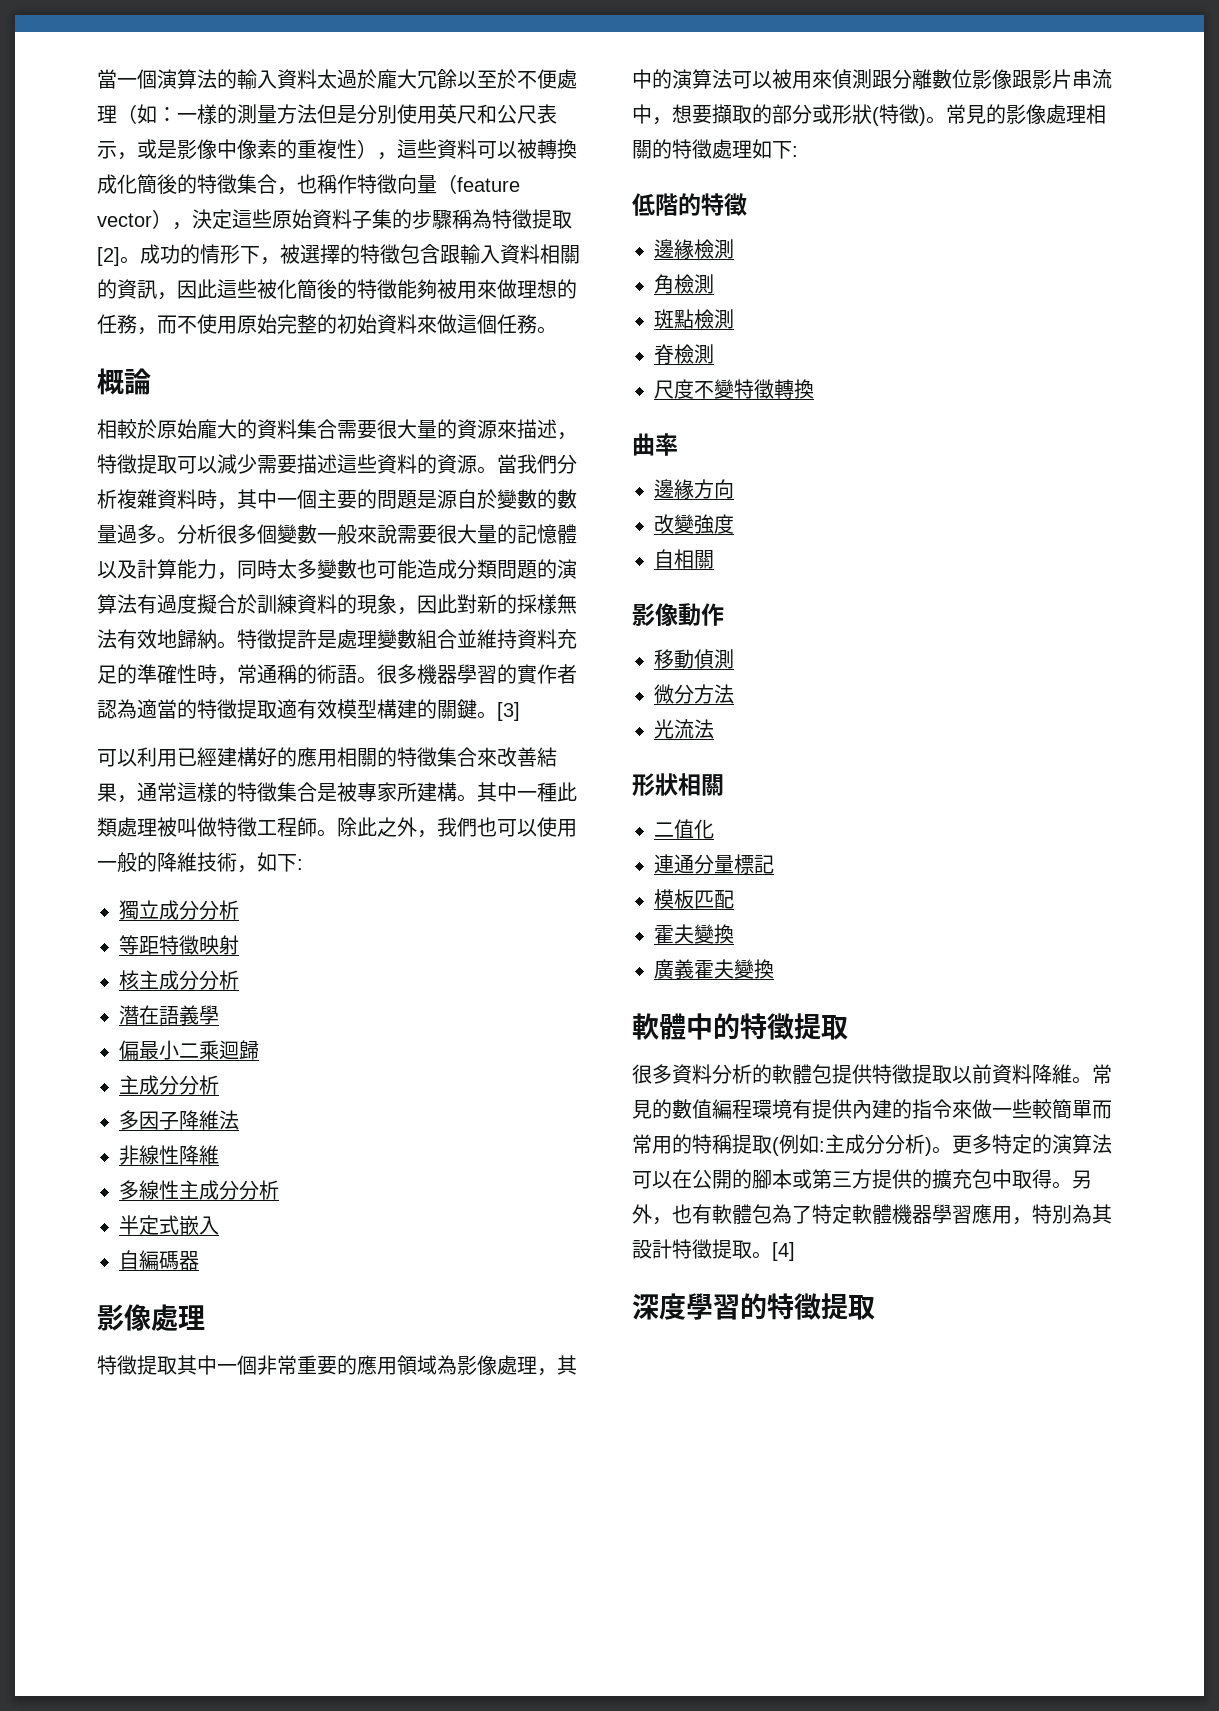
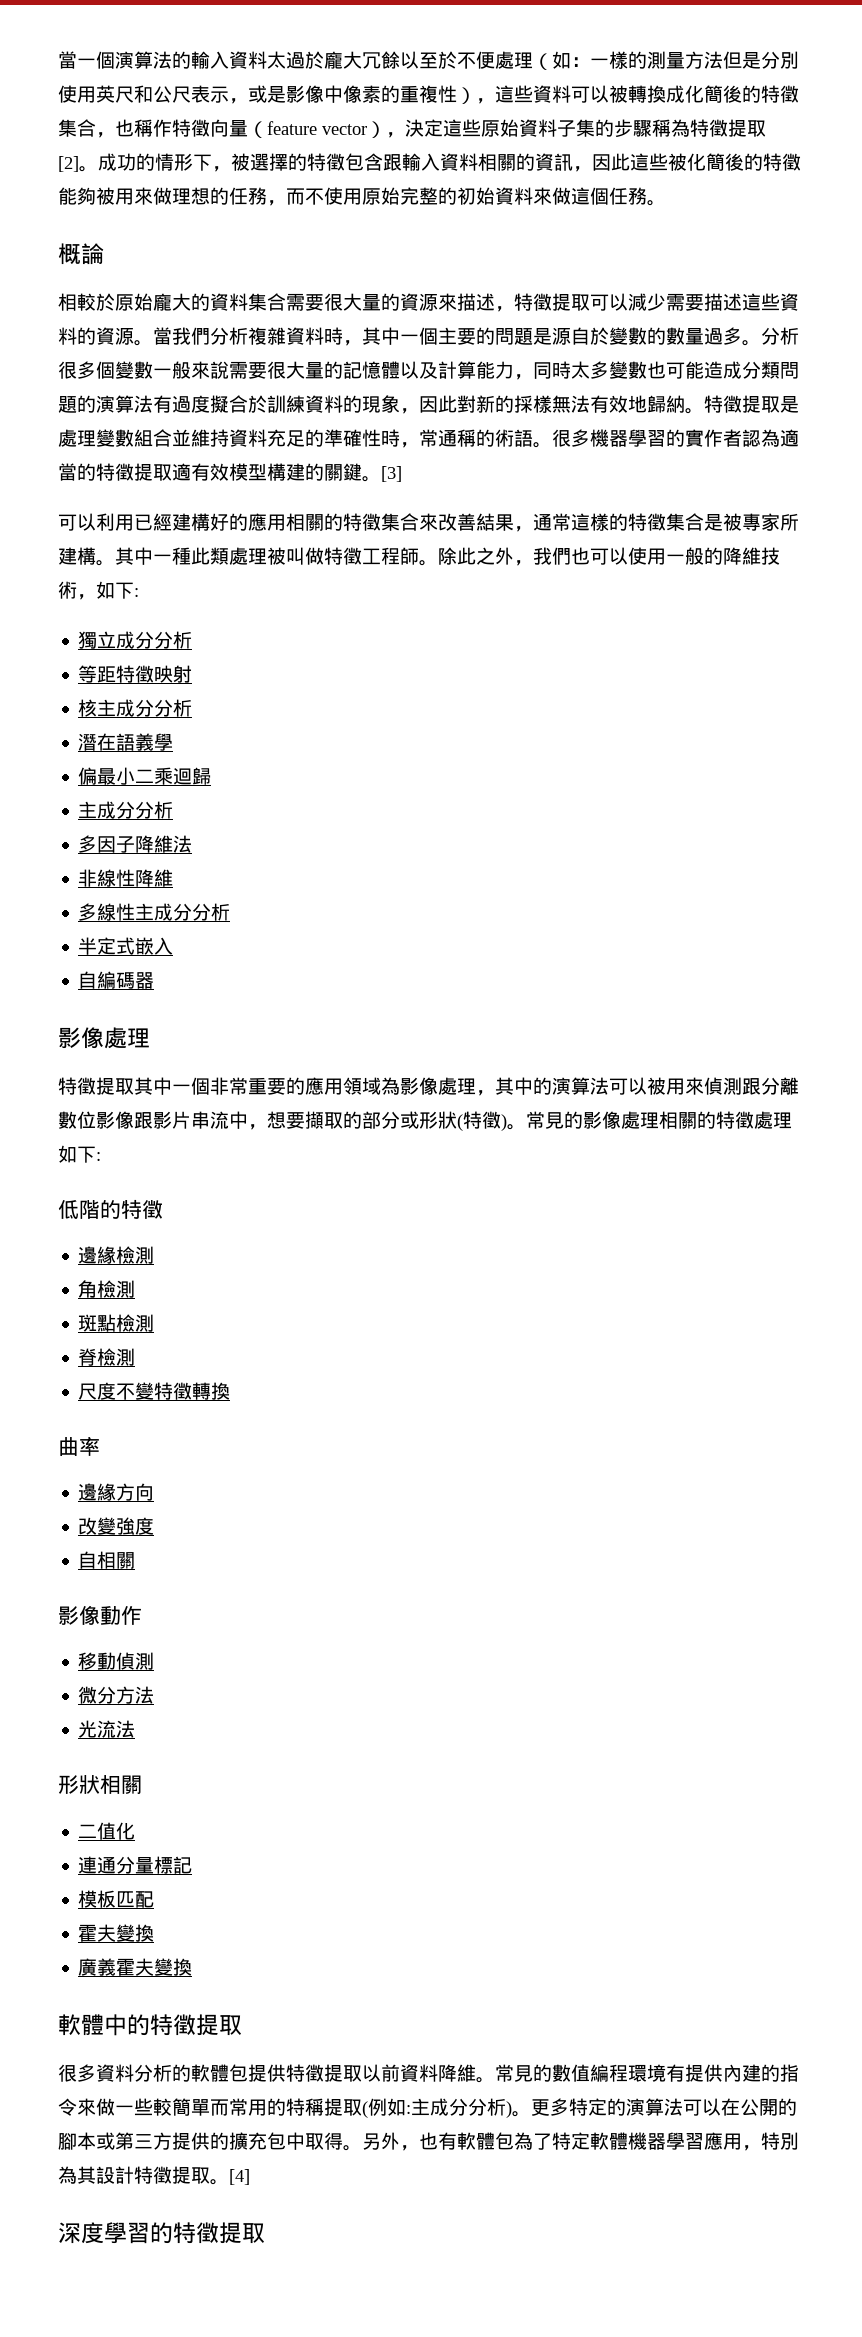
[297,629,317,649] 許 -> [761,396,780,413] 取

